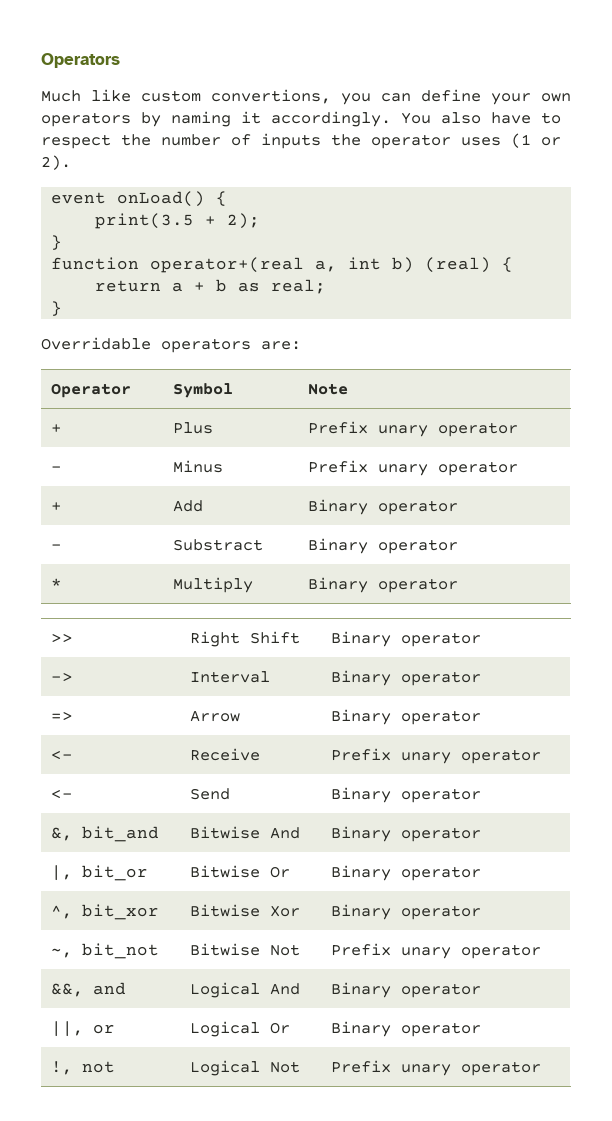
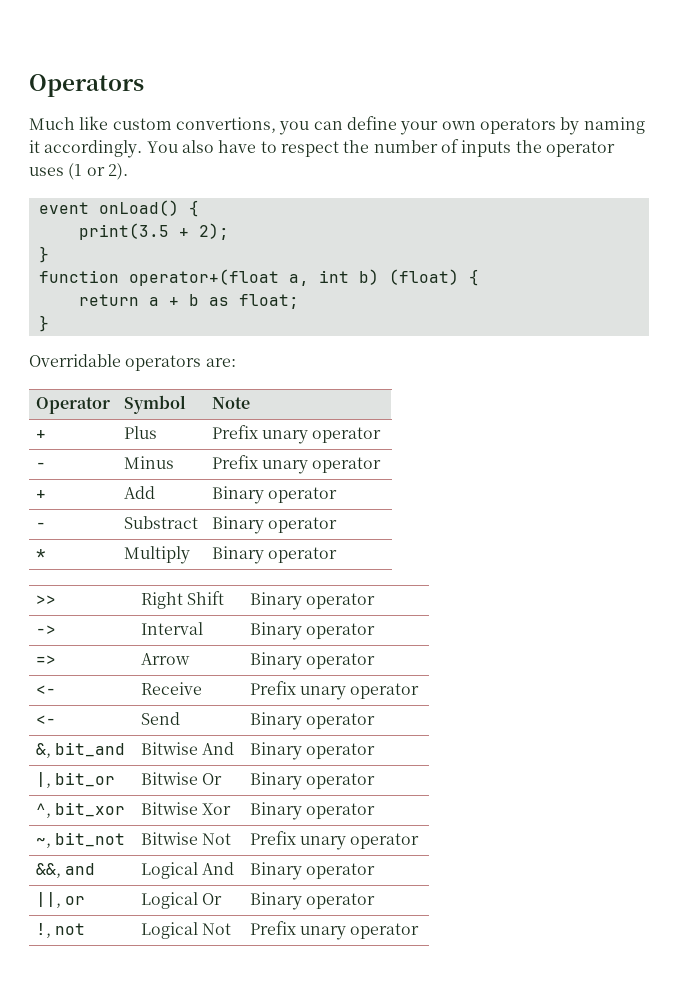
[150,257,305,273] operator+(real -> [128,269,279,286] operator+(float
[425,257,492,273] (real) -> [388,269,459,285] (float)
[271,279,327,294] real; -> [238,294,299,309] float;

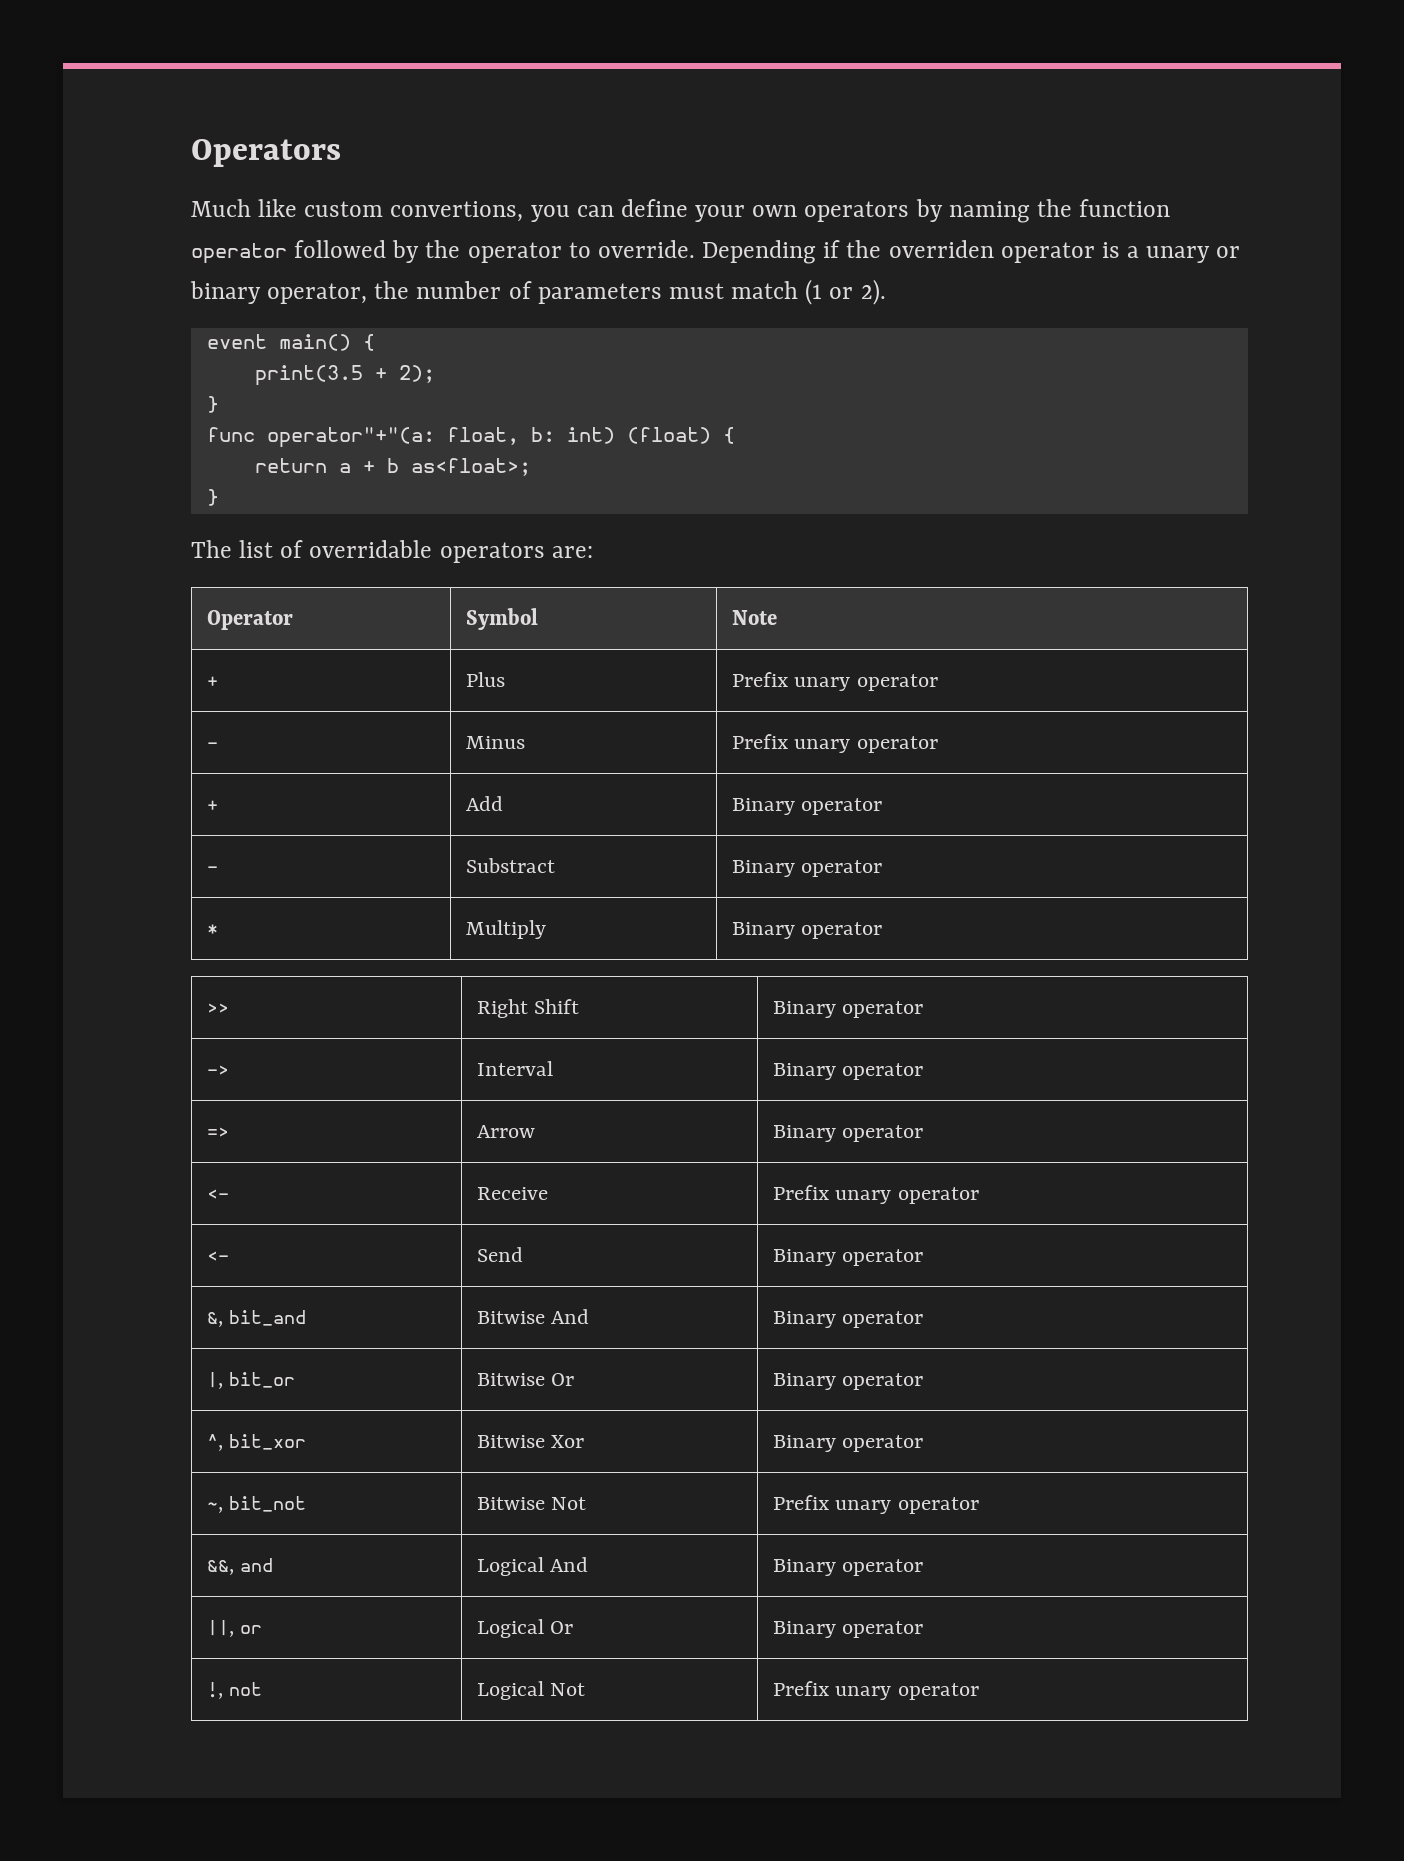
[29,139,615,158] [29,167,64,176] it accordingly. You also have to respect the number of inputs the operator uses -> [1036,199,1171,217] [191,240,1241,264] [190,281,799,304] the function operator followed by the operator to override. Depending if the overriden operator is a unary or binary operator, the number of parameters must match
[98,200,179,216] onLoad() -> [278,334,351,351] main()
[38,269,379,286] function operator+(float a, int b) -> [206,427,615,448] func operator"+"(a: float, b: int)
[208,294,299,309] [38,315,49,332] [29,354,121,367] as float; // } // Overridable -> [410,458,531,476] [206,489,219,506] [191,540,433,558] as<float>; // } // The list of overridable

